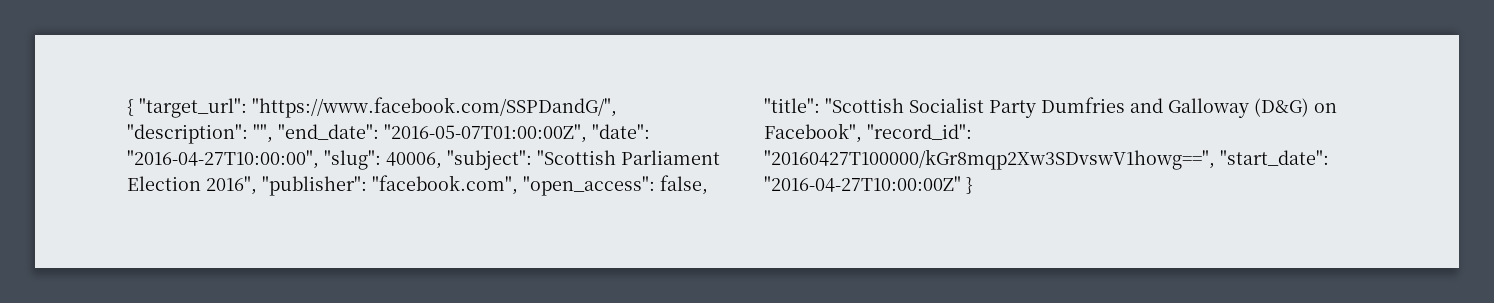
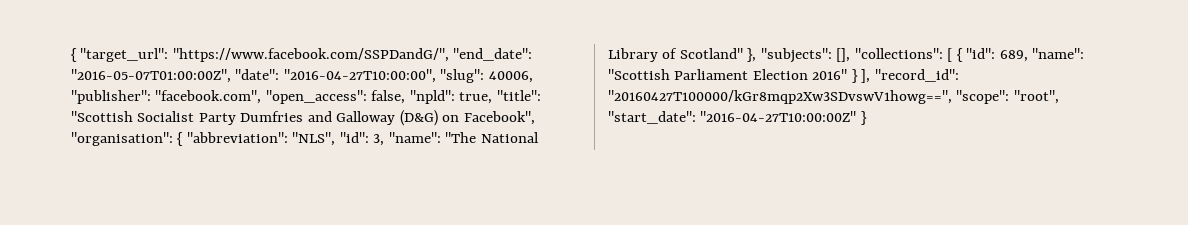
[127,124,273,144] "description": "", -> (449, 55) none
[447,150,720,170] [127,176,257,195] "subject": "Scottish Parliament Election 2016", -> (533, 77) none
(708, 185) none -> [409,90,493,104] "npld": true,
[867,124,972,140] [764,149,1215,170] "record_id": "20160427T100000/kGr8mqp2Xw3SDvswV1howg==", -> [71,132,539,146] [608,48,1085,63] [608,69,959,83] [608,90,1059,104] "organisation": { "abbreviation": "NLS", "id": 3, "name": "The National Library of Scotland" }, "subjects": [], "collections": [ { "id": 689, "name": "Scottish Parliament Election 2016" } ], "record_id": "20160427T100000/kGr8mqp2Xw3SDvswV1howg==", "scope": "root",

